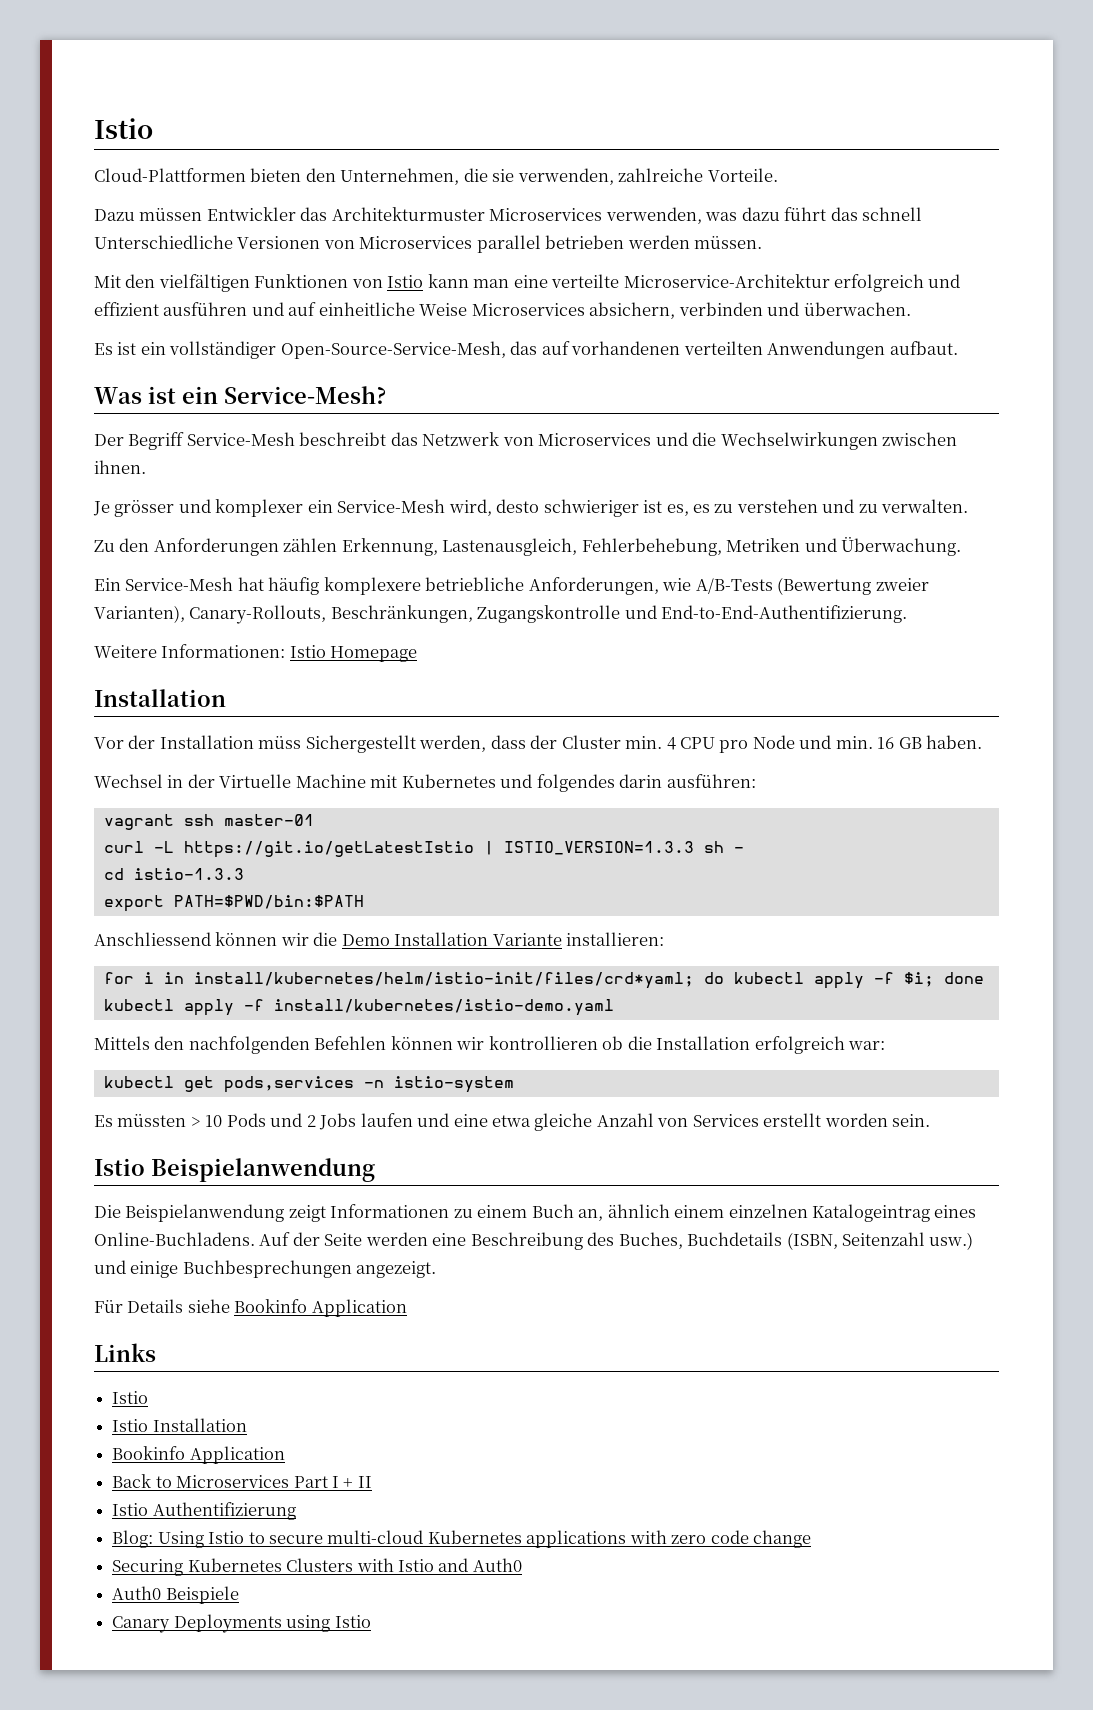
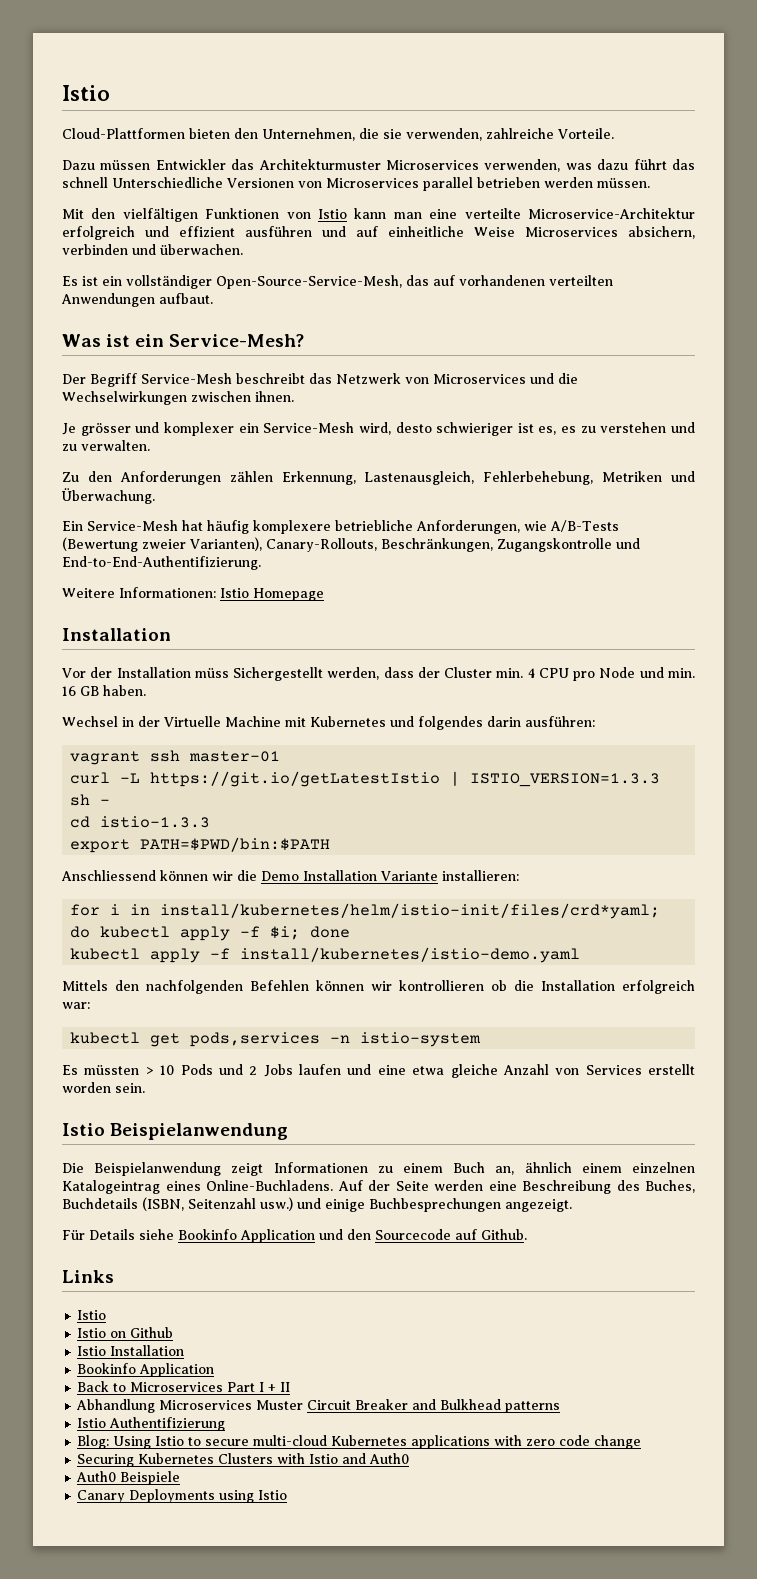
(407, 1308) none -> [319,1229,527,1240] und den Sourcecode auf Github.
(149, 1397) none -> [77,1327,174,1338] // Istio on Github
(372, 1482) none -> [76,1399,561,1413] // Abhandlung Microservices Muster Circuit Breaker and Bulkhead patterns

